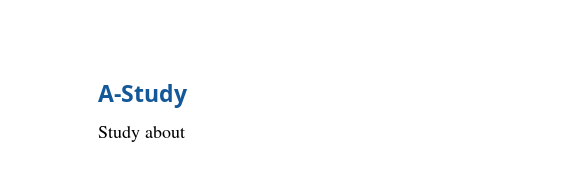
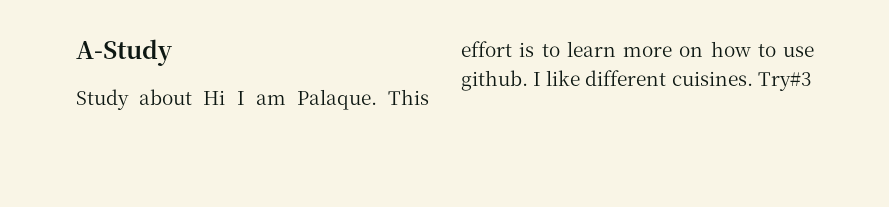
(186, 132) none -> [203,89,429,110] [461,41,814,57] [461,70,812,91] Hi I am Palaque. This effort is to learn more on how to use github. I like different cuisines. Try#3

